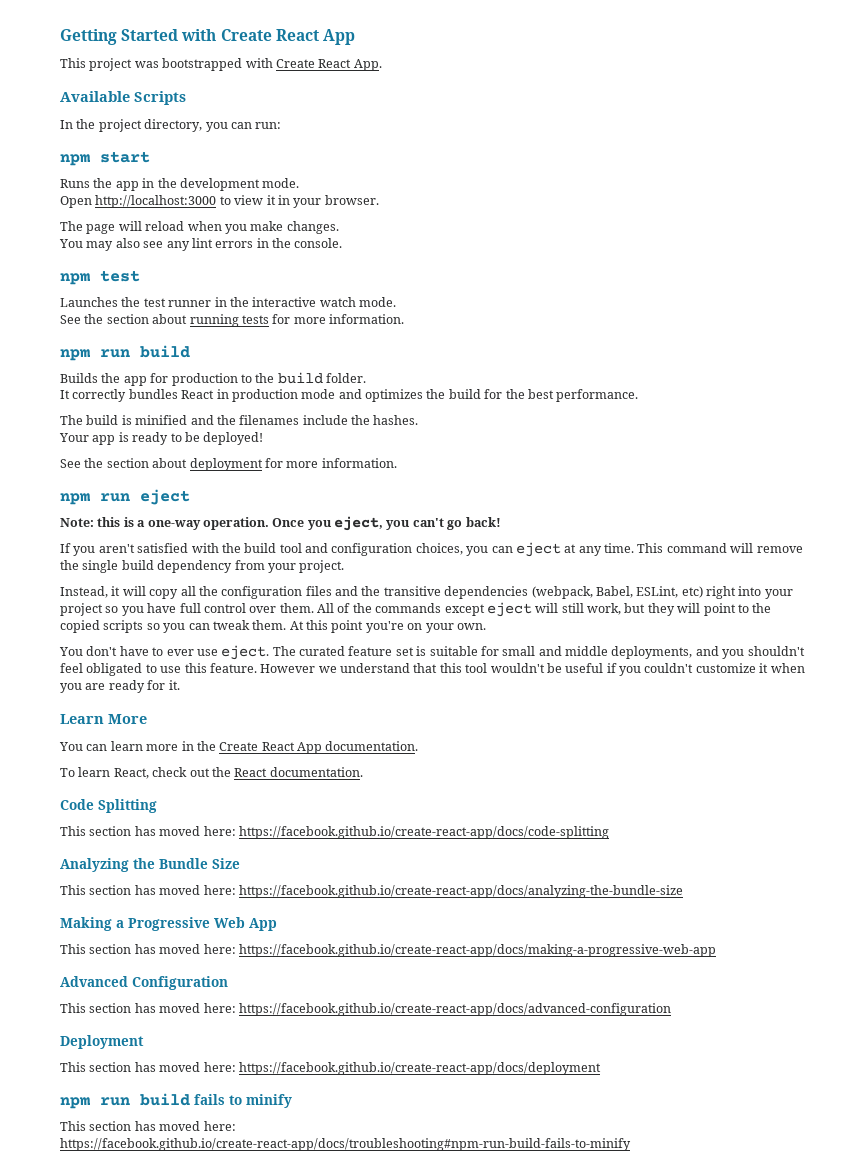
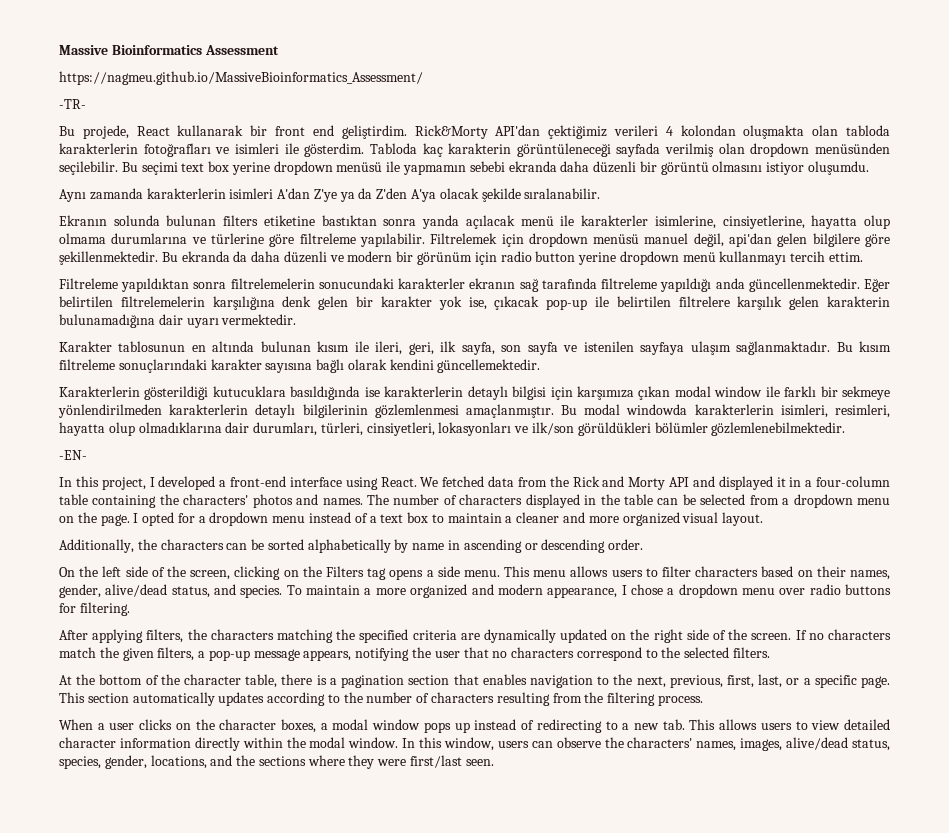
[60,29,355,45] [60,58,382,71] [60,91,186,105] [60,119,282,132] [60,151,150,166] [60,178,300,191] [60,195,379,208] [60,221,339,234] [59,238,343,251] [60,270,140,285] [60,297,396,307] [60,314,404,327] [60,345,190,361] [60,372,366,386] [60,389,639,402] [60,415,419,425] [59,432,264,445] [60,458,397,471] [60,489,190,505] [60,516,501,531] [60,542,803,557] [60,560,345,573] [60,586,793,599] [60,602,772,617] [60,620,486,633] [59,645,805,660] [60,663,805,676] [60,680,180,693] [60,714,147,724] [59,741,419,754] [60,767,363,779] [60,799,157,813] [60,826,609,839] [60,858,240,872] [60,885,683,898] [60,917,277,931] [60,944,716,957] [60,976,228,990] [60,1003,671,1016] [60,1035,144,1049] [60,1062,601,1075] [60,1093,292,1109] [60,1121,236,1131] [60,1138,631,1151] Getting Started with Create React App // This project was bootstrapped with Create React App. // Available Scripts // In the project directory, you can run: // npm start // Runs the app in the development mode. // Open http://localhost:3000 to view it in your browser. // The page will reload when you make changes. // You may also see any lint errors in the console. // npm test // Launches the test runner in the interactive watch mode. // See the section about running tests for more information. // npm run build // Builds the app for production to the build folder. // It correctly bundles React in production mode and optimizes the build for the best performance. // The build is minified and the filenames include the hashes. // Your app is ready to be deployed! // See the section about deployment for more information. // npm run eject // Note: this is a one-way operation. Once you eject, you can't go back! // If you aren't satisfied with the build tool and configuration choices, you can eject at any time. This command will remove the single build dependency from your project. // Instead, it will copy all the configuration files and the transitive dependencies (webpack, Babel, ESLint, etc) right into your project so you have full control over them. All of the commands except eject will still work, but they will point to the copied scripts so you can tweak them. At this point you're on your own. // You don't have to ever use eject. The curated feature set is suitable for small and middle deployments, and you shouldn't feel obligated to use this feature. However we understand that this tool wouldn't be useful if you couldn't customize it when you are ready for it. // Learn More // You can learn more in the Create React App documentation. // To learn React, check out the React documentation. // Code Splitting // This section has moved here: https://facebook.github.io/create-react-app/docs/code-splitting // Analyzing the Bundle Size // This section has moved here: https://facebook.github.io/create-react-app/docs/analyzing-the-bundle-size // Making a Progressive Web App // This section has moved here: https://facebook.github.io/create-react-app/docs/making-a-progressive-web-app // Advanced Configuration // This section has moved here: https://facebook.github.io/create-react-app/docs/advanced-configuration // Deployment // This section has moved here: https://facebook.github.io/create-react-app/docs/deployment // npm run build fails to minify // This section has moved here: https://facebook.github.io/create-react-app/docs/troubleshooting#npm-run-build-fails-to-minify -> [59,45,279,55] [59,71,423,85] [59,99,86,109] [59,125,890,139] [59,143,890,157] [59,161,870,175] [59,188,601,202] [59,215,891,229] [59,233,890,247] [59,251,864,265] [59,278,891,292] [59,296,890,310] [59,314,297,328] [59,341,892,355] [59,359,541,373] [59,386,890,400] [58,404,890,418] [59,422,846,436] [59,450,87,460] [59,476,891,490] [59,494,891,508] [59,512,764,526] [59,539,644,553] [59,566,891,580] [59,584,892,598] [59,602,130,616] [59,629,891,643] [59,647,771,661] [59,674,891,688] [59,692,703,706] [59,719,891,733] [59,737,891,751] [59,755,494,769] Massive Bioinformatics Assessment // https://nagmeu.github.io/MassiveBioinformatics_Assessment/ // -TR- // Bu projede, React kullanarak bir front end geliştirdim. Rick&Morty API'dan çektiğimiz verileri 4 kolondan oluşmakta olan tabloda karakterlerin fotoğrafları ve isimleri ile gösterdim. Tabloda kaç karakterin görüntüleneceği sayfada verilmiş olan dropdown menüsünden seçilebilir. Bu seçimi text box yerine dropdown menüsü ile yapmamın sebebi ekranda daha düzenli bir görüntü olmasını istiyor oluşumdu. // Aynı zamanda karakterlerin isimleri A'dan Z'ye ya da Z'den A'ya olacak şekilde sıralanabilir. // Ekranın solunda bulunan filters etiketine bastıktan sonra yanda açılacak menü ile karakterler isimlerine, cinsiyetlerine, hayatta olup olmama durumlarına ve türlerine göre filtreleme yapılabilir. Filtrelemek için dropdown menüsü manuel değil, api'dan gelen bilgilere göre şekillenmektedir. Bu ekranda da daha düzenli ve modern bir görünüm için radio button yerine dropdown menü kullanmayı tercih ettim. // Filtreleme yapıldıktan sonra filtrelemelerin sonucundaki karakterler ekranın sağ tarafında filtreleme yapıldığı anda güncellenmektedir. Eğer belirtilen filtrelemelerin karşılığına denk gelen bir karakter yok ise, çıkacak pop-up ile belirtilen filtrelere karşılık gelen karakterin bulunamadığına dair uyarı vermektedir. // Karakter tablosunun en altında bulunan kısım ile ileri, geri, ilk sayfa, son sayfa ve istenilen sayfaya ulaşım sağlanmaktadır. Bu kısım filtreleme sonuçlarındaki karakter sayısına bağlı olarak kendini güncellemektedir. // Karakterlerin gösterildiği kutucuklara basıldığında ise karakterlerin detaylı bilgisi için karşımıza çıkan modal window ile farklı bir sekmeye yönlendirilmeden karakterlerin detaylı bilgilerinin gözlemlenmesi amaçlanmıştır. Bu modal windowda karakterlerin isimleri, resimleri, hayatta olup olmadıklarına dair durumları, türleri, cinsiyetleri, lokasyonları ve ilk/son görüldükleri bölümler gözlemlenebilmektedir. // -EN- // In this project, I developed a front-end interface using React. We fetched data from the Rick and Morty API and displayed it in a four-column table containing the characters' photos and names. The number of characters displayed in the table can be selected from a dropdown menu on the page. I opted for a dropdown menu instead of a text box to maintain a cleaner and more organized visual layout. // Additionally, the characters can be sorted alphabetically by name in ascending or descending order. // On the left side of the screen, clicking on the Filters tag opens a side menu. This menu allows users to filter characters based on their names, gender, alive/dead status, and species. To maintain a more organized and modern appearance, I chose a dropdown menu over radio buttons for filtering. // After applying filters, the characters matching the specified criteria are dynamically updated on the right side of the screen. If no characters match the given filters, a pop-up message appears, notifying the user that no characters correspond to the selected filters. // At the bottom of the character table, there is a pagination section that enables navigation to the next, previous, first, last, or a specific page. This section automatically updates according to the number of characters resulting from the filtering process. // When a user clicks on the character boxes, a modal window pops up instead of redirecting to a new tab. This allows users to view detailed character information directly within the modal window. In this window, users can observe the characters' names, images, alive/dead status, species, gender, locations, and the sections where they were first/last seen.

